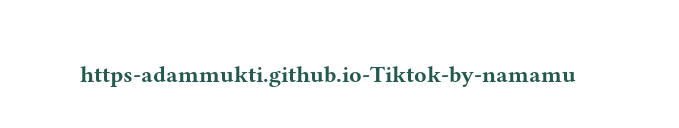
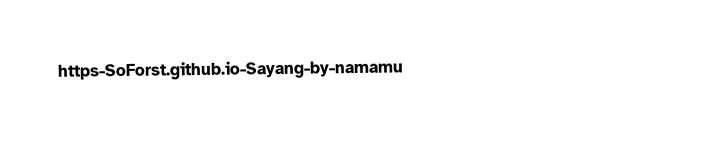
[80,66,576,87] https-adammukti.github.io-Tiktok-by-namamu -> [57,59,404,81] https-SoForst.github.io-Sayang-by-namamu

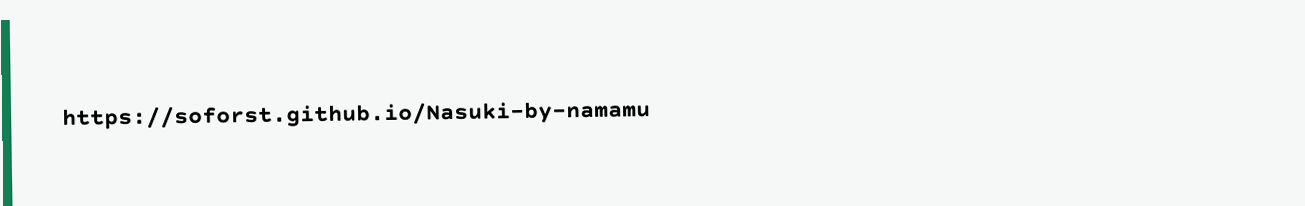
[57,59,404,81] https-SoForst.github.io-Sayang-by-namamu -> [62,99,651,130] https://soforst.github.io/Nasuki-by-namamu

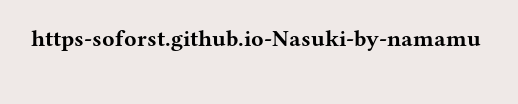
[62,99,651,130] https://soforst.github.io/Nasuki-by-namamu -> [31,30,481,51] https-soforst.github.io-Nasuki-by-namamu

